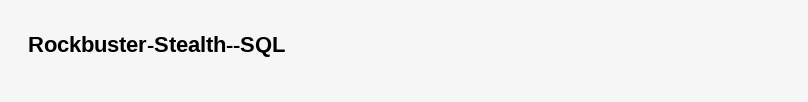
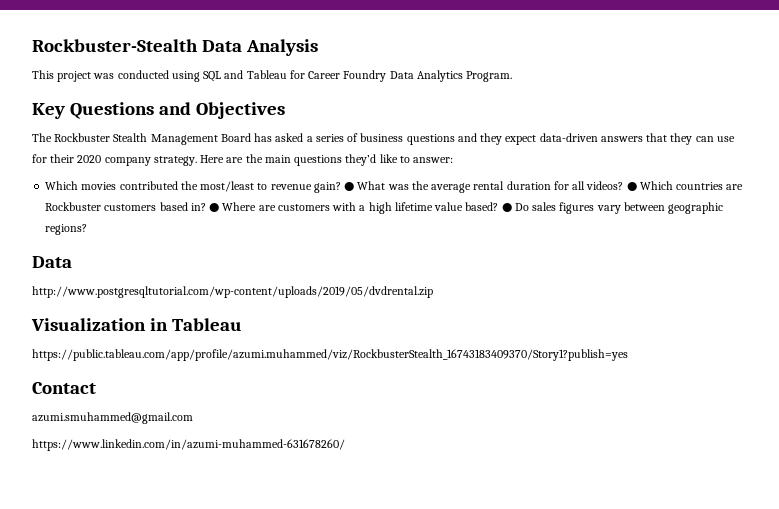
[28,36,285,57] Rockbuster-Stealth--SQL -> [32,39,318,56] [32,70,513,82] [32,102,285,119] [32,133,735,145] [32,154,454,166] [45,181,744,193] [45,202,724,214] [45,224,88,235] [32,256,72,268] [32,286,433,298] [31,318,242,331] [32,349,628,361] [32,382,96,394] [32,412,193,424] [32,439,345,451] Rockbuster-Stealth Data Analysis // This project was conducted using SQL and Tableau for Career Foundry Data Analytics Program. // Key Questions and Objectives // The Rockbuster Stealth Management Board has asked a series of business questions and they expect data-driven answers that they can use for their 2020 company strategy. Here are the main questions they’d like to answer: // Which movies contributed the most/least to revenue gain? ● What was the average rental duration for all videos? ● Which countries are Rockbuster customers based in? ● Where are customers with a high lifetime value based? ● Do sales figures vary between geographic regions? // Data // http://www.postgresqltutorial.com/wp-content/uploads/2019/05/dvdrental.zip // Visualization in Tableau // https://public.tableau.com/app/profile/azumi.muhammed/viz/RockbusterStealth_16743183409370/Story1?publish=yes // Contact // azumi.smuhammed@gmail.com // https://www.linkedin.com/in/azumi-muhammed-631678260/

